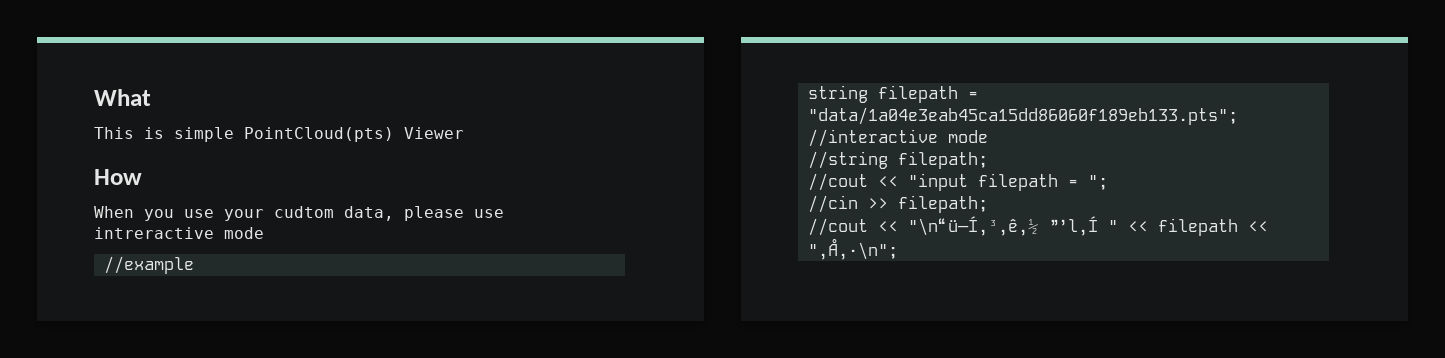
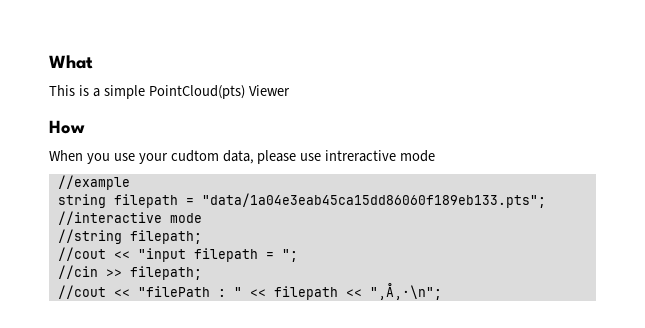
(164, 133) none -> [92,88,100,97] a
[907,216,1098,236] "\n“ü—Í‚³‚ê‚½ ”’l‚Í -> [137,286,226,297] "filePath :

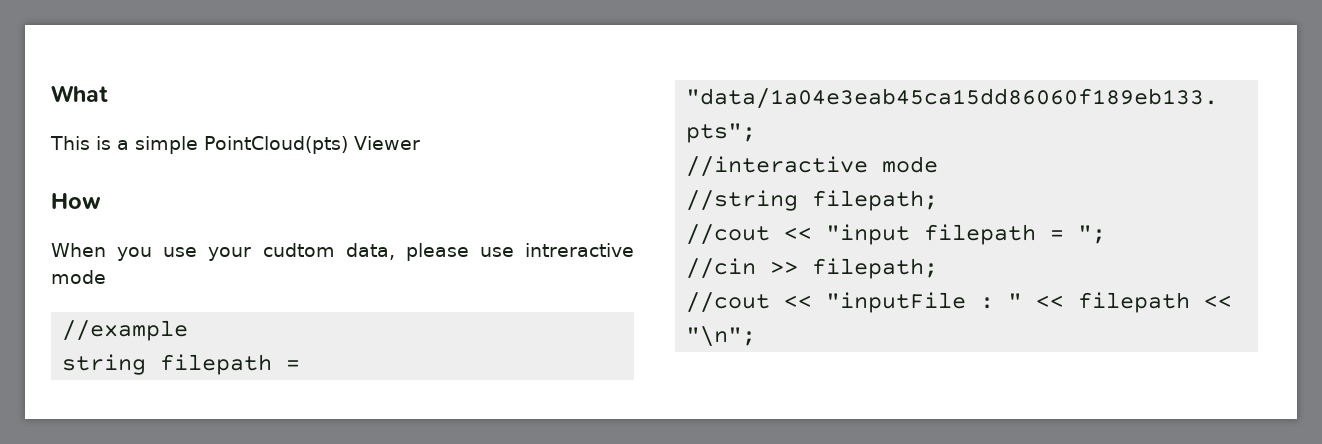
[137,286,210,297] "filePath -> [826,292,967,313] "inputFile
[369,283,442,300] "‚Å‚·\n"; -> [686,326,757,347] "\n";

